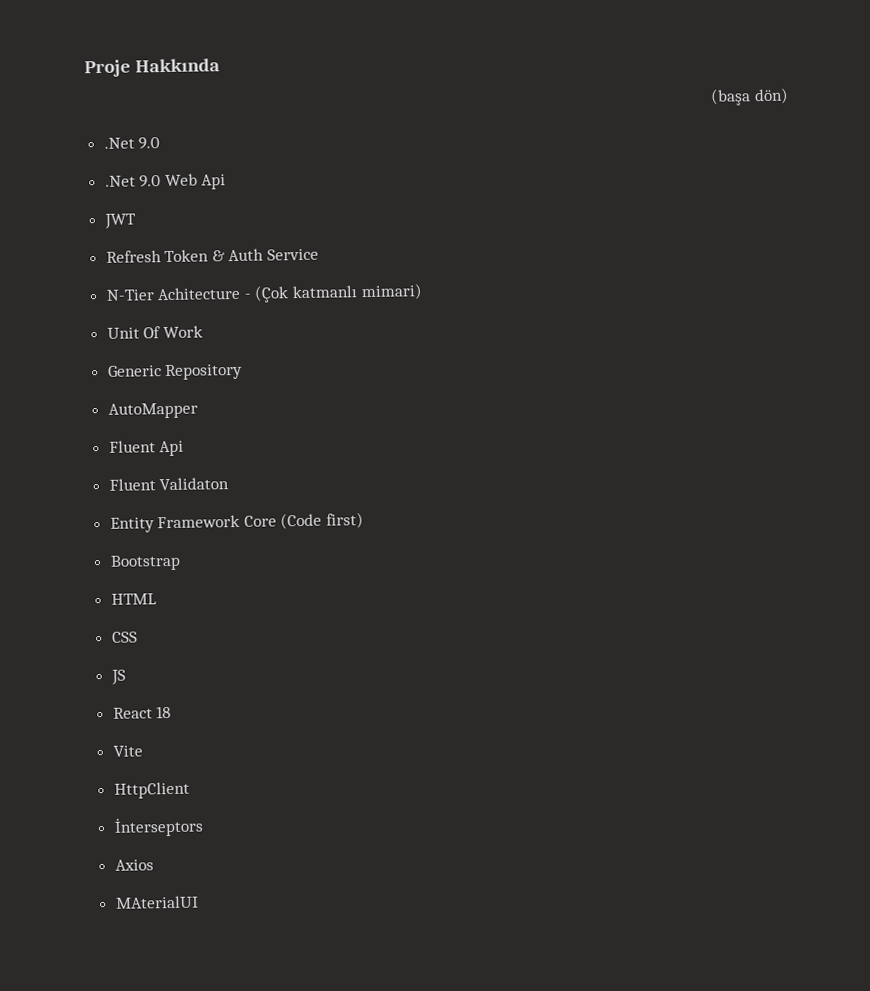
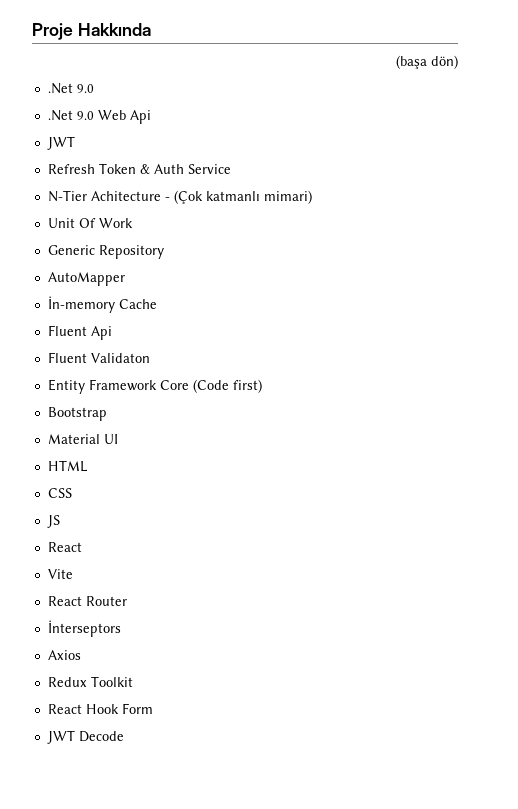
(198, 410) none -> [47,296,157,313] // İn-memory Cache
(181, 562) none -> [47,434,118,444] // Material UI
[156,705,172,719] 18 -> (82, 547) none
[113,781,190,799] HttpClient -> [47,596,127,606] React Router
[114,895,199,909] MAterialUI -> [47,676,133,687] [47,703,153,714] [46,730,124,744] Redux Toolkit // React Hook Form // JWT Decode

